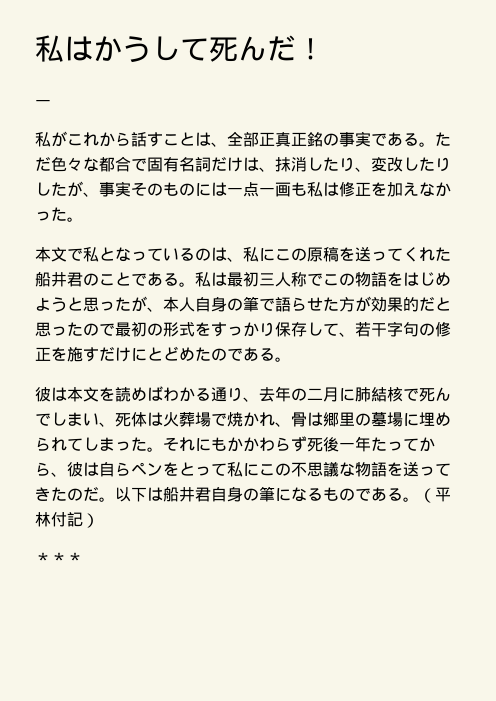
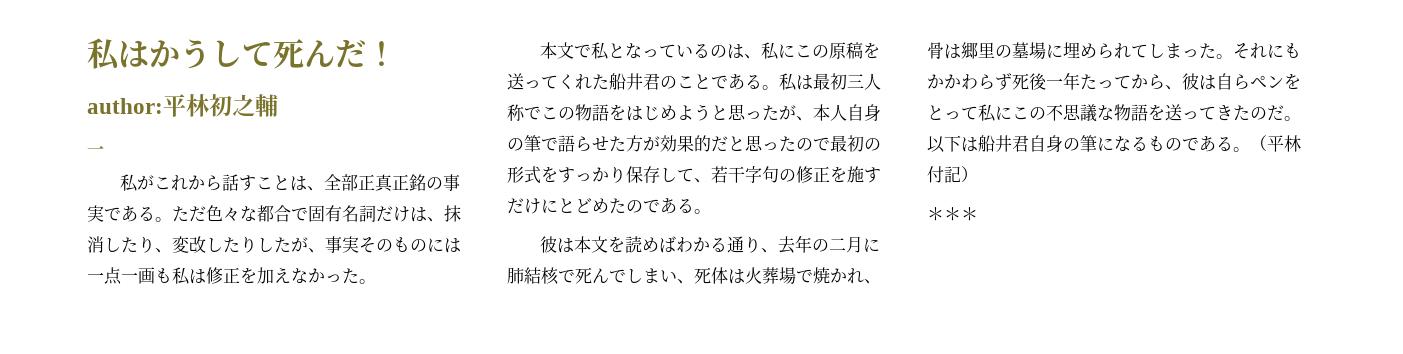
(325, 49) none -> [87,94,278,117] // author:平林初之輔

